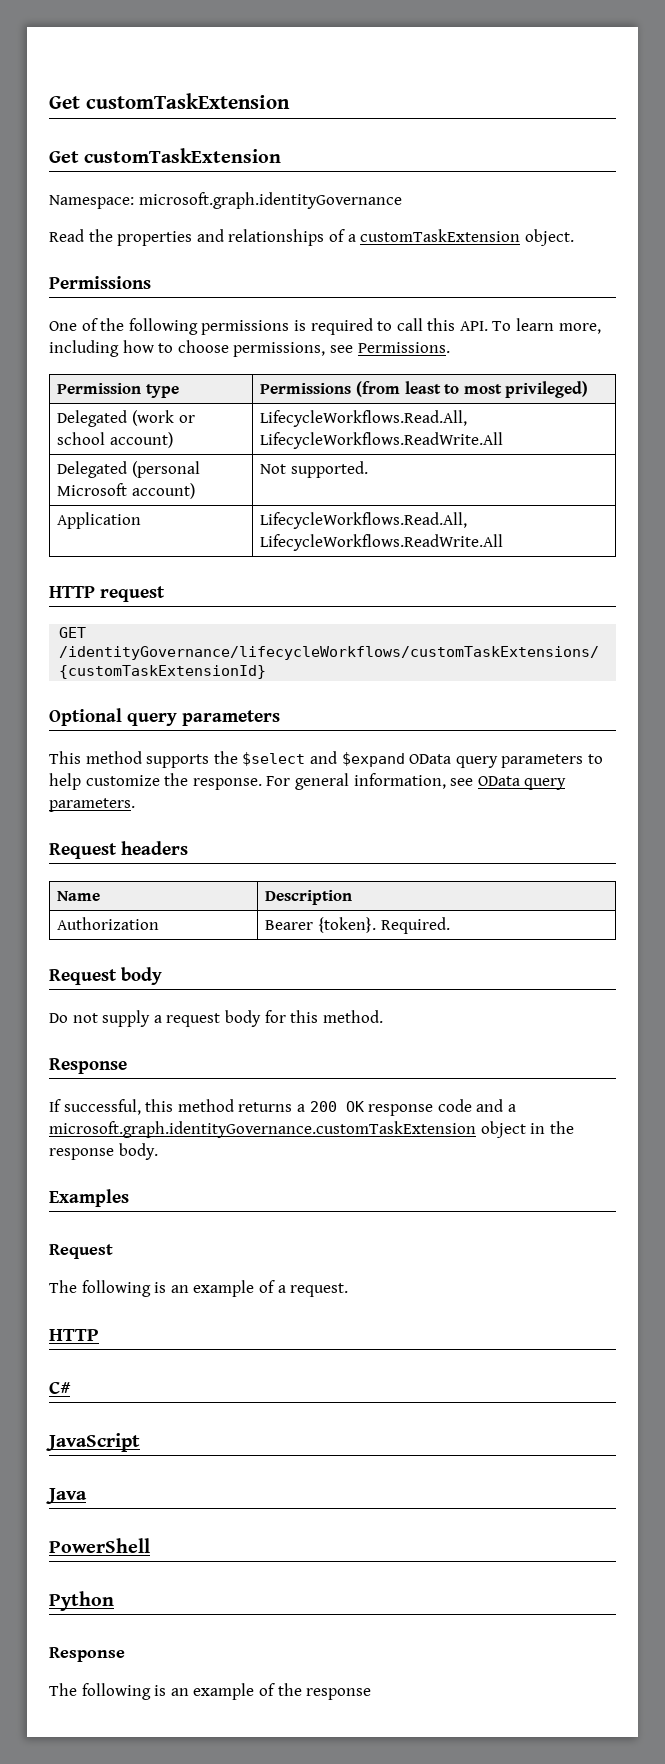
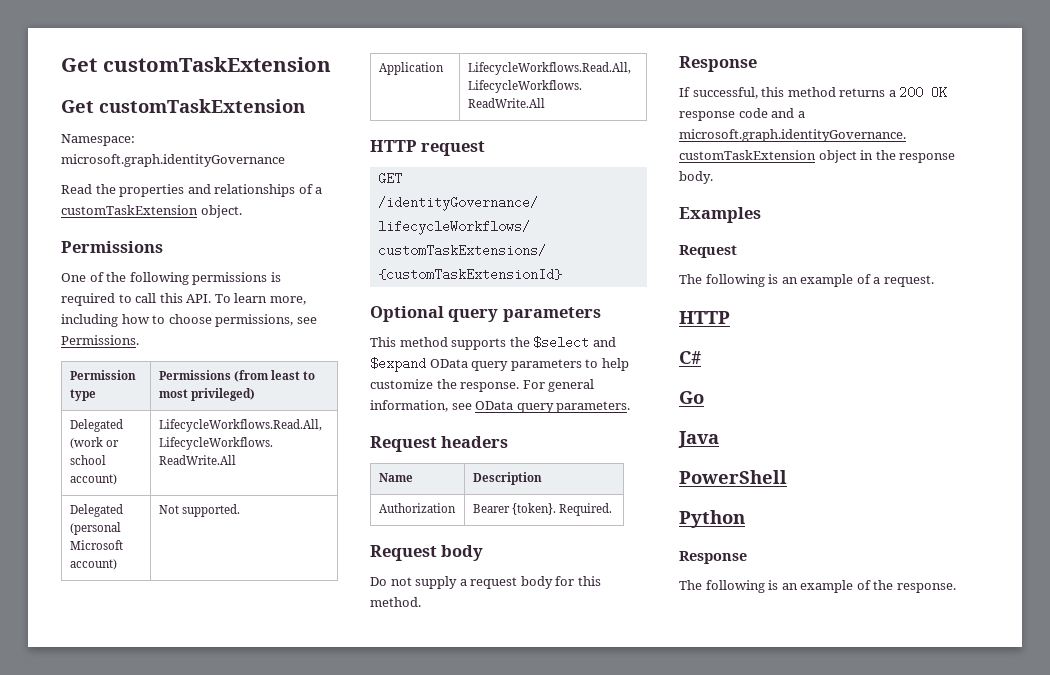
[46,1433,140,1452] JavaScript -> [679,391,704,404] Go
[306,1688,372,1700] response -> [896,583,956,593] response.

